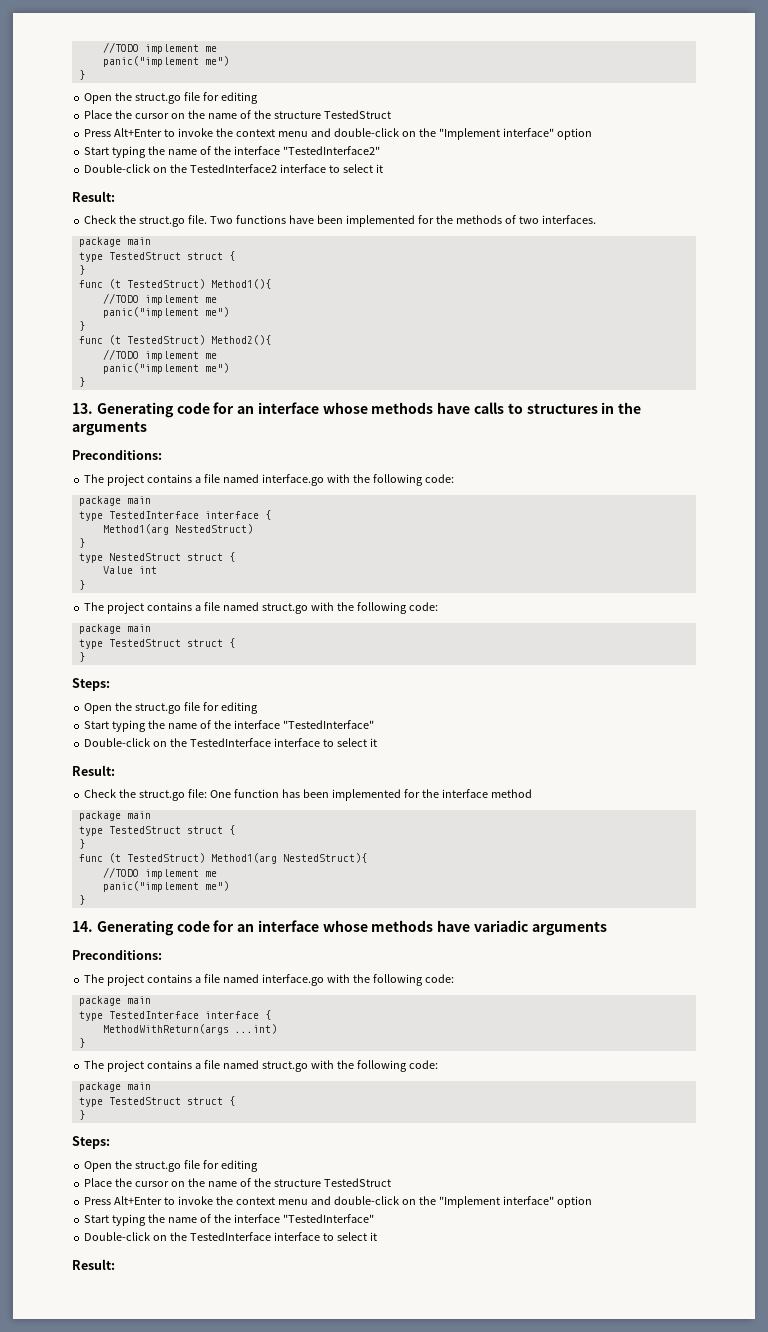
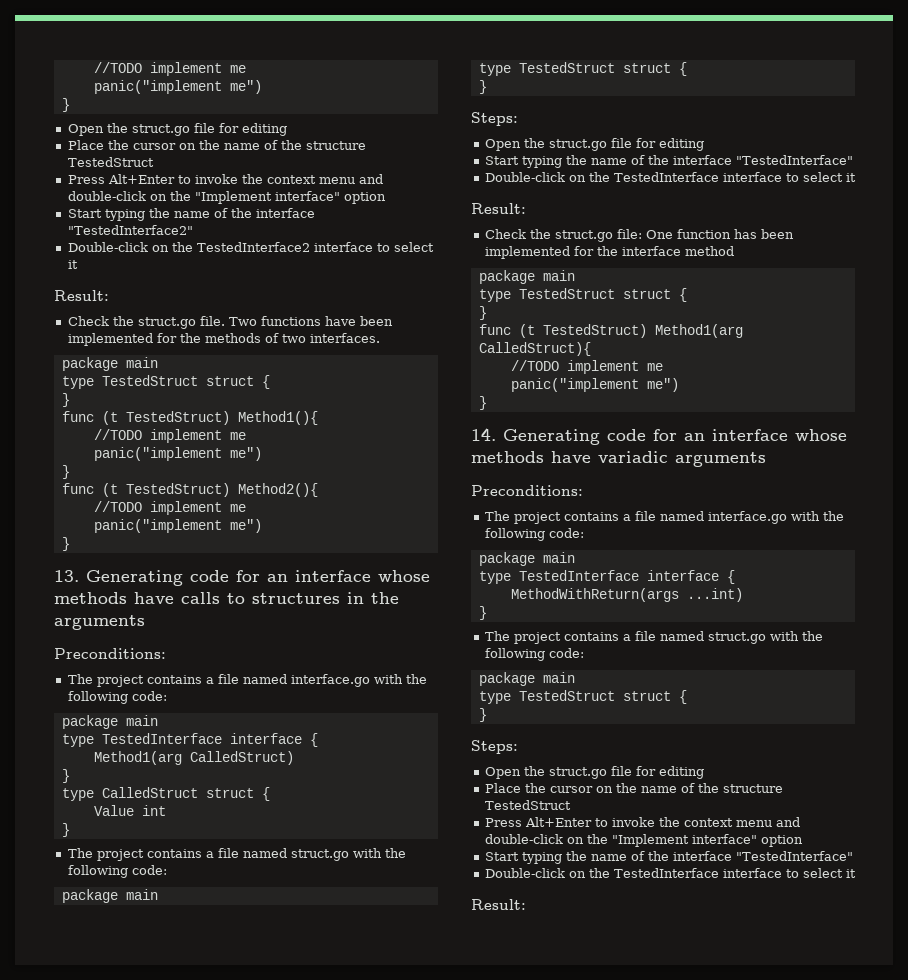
[174,524,253,534] NestedStruct) -> [189,751,294,765] CalledStruct)
[108,553,181,561] NestedStruct -> [101,787,198,798] CalledStruct
[282,853,367,863] NestedStruct){ -> [478,342,591,356] CalledStruct){

